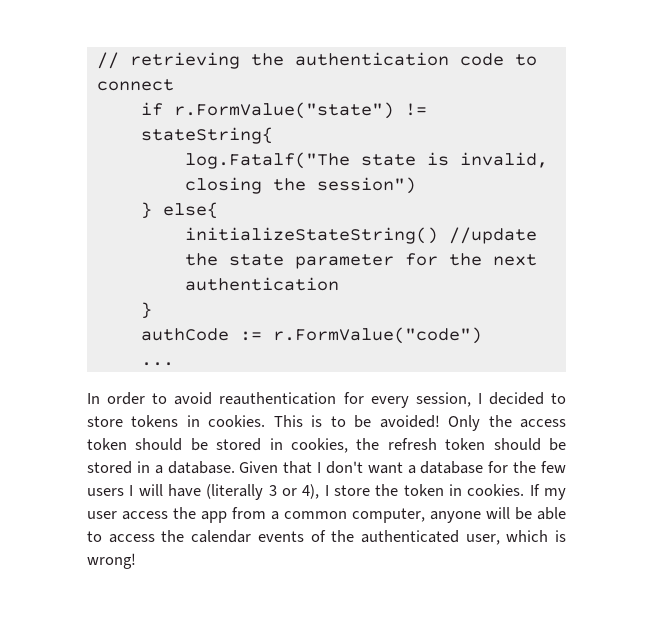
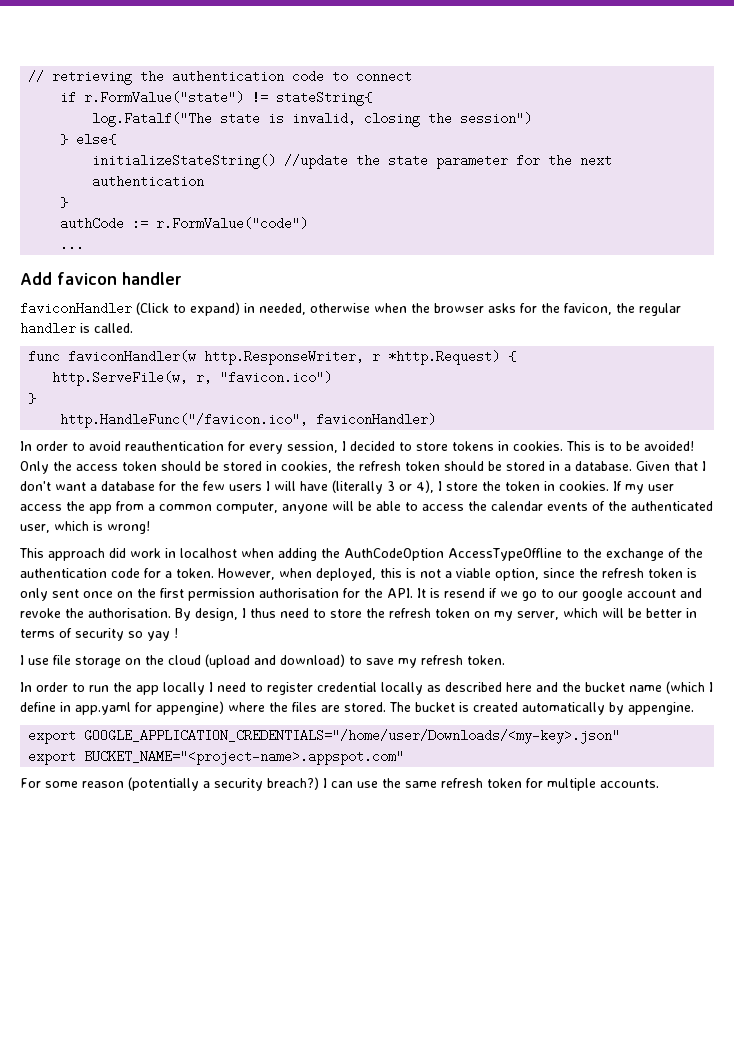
(174, 364) none -> [20,272,182,285] [20,302,681,316] [20,322,133,335] [28,350,517,365] [52,371,333,386] [28,393,37,404] [60,413,437,428] // Add favicon handler // faviconHandler (Click to expand) in needed, otherwise when the browser asks for the favicon, the regular handler is called. // func faviconHandler(w http.ResponseWriter, r *http.Request) { // http.ServeFile(w, r, "favicon.ico") // } // http.HandleFunc("/favicon.ico", faviconHandler)
(136, 561) none -> [19,548,703,561] [20,568,697,581] [20,588,702,601] [20,608,697,621] [20,628,178,641] [20,654,505,668] [20,681,713,695] [20,701,694,715] [28,729,621,744] [28,750,405,765] [20,777,659,791] // This approach did work in localhost when adding the AuthCodeOption AccessTypeOffline to the exchange of the authentication code for a token. However, when deployed, this is not a viable option, since the refresh token is only sent once on the first permission authorisation for the API. It is resend if we go to our google account and revoke the authorisation. By design, I thus need to store the refresh token on my server, which will be better in terms of security so yay ! // I use file storage on the cloud (upload and download) to save my refresh token. // In order to run the app locally I need to register credential locally as described here and the bucket name (which I define in app.yaml for appengine) where the files are stored. The bucket is created automatically by appengine. // export GOOGLE_APPLICATION_CREDENTIALS="/home/user/Downloads/<my-key>.json" // export BUCKET_NAME="<project-name>.appspot.com" // For some reason (potentially a security breach?) I can use the same refresh token for multiple accounts.

